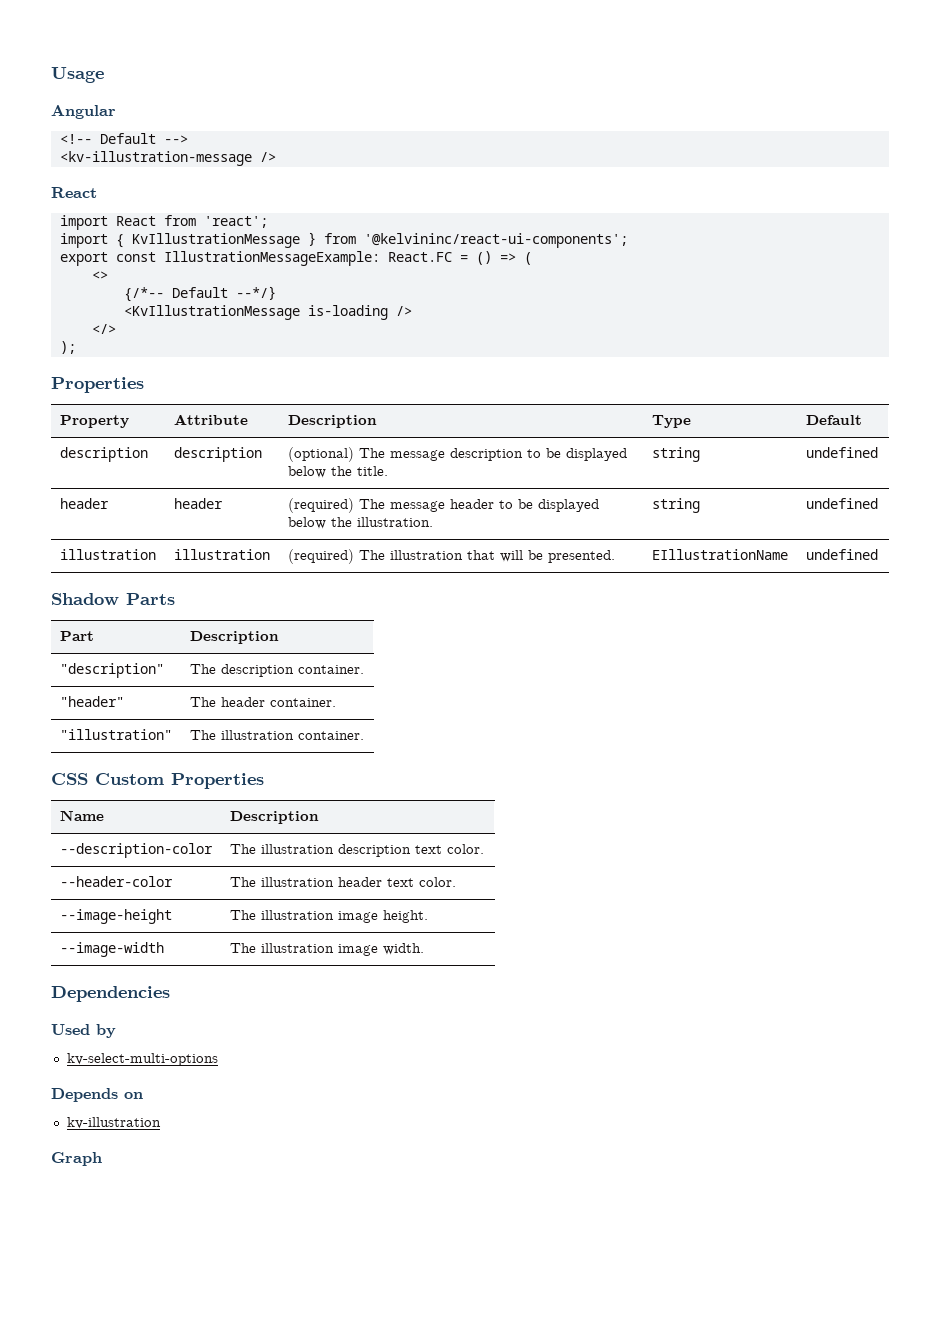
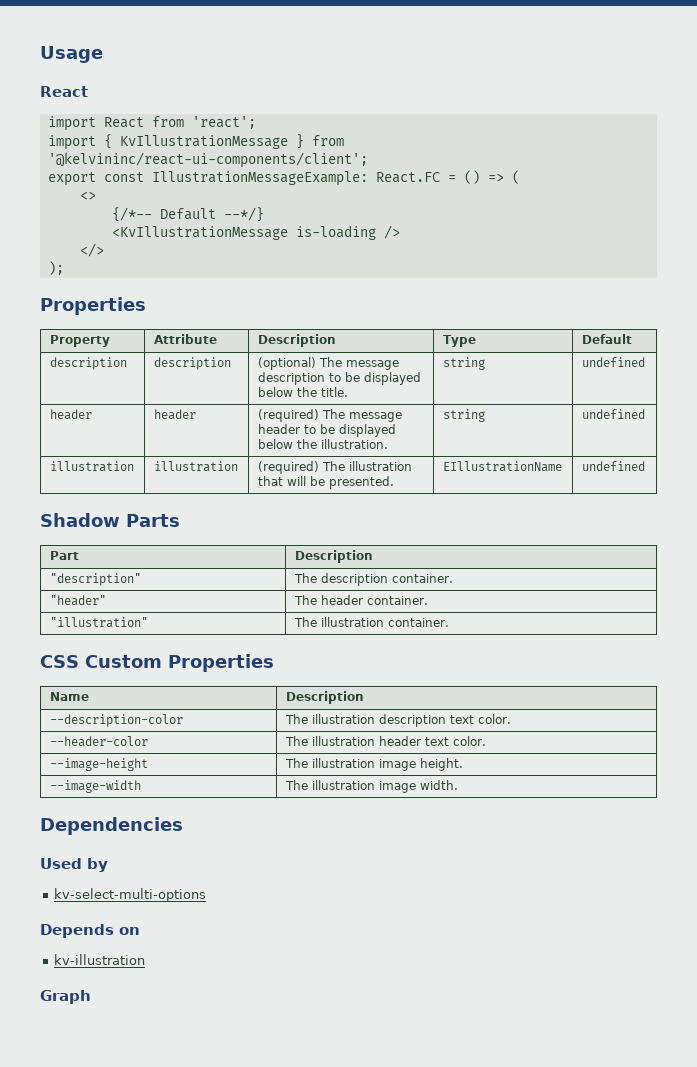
[51,105,116,119] [59,133,188,144] [59,151,276,166] // Angular // <!-- Default --> // <kv-illustration-message /> -> (103, 54) none
[363,233,628,248] '@kelvininc/react-ui-components'; -> [47,152,368,168] '@kelvininc/react-ui-components/client';

